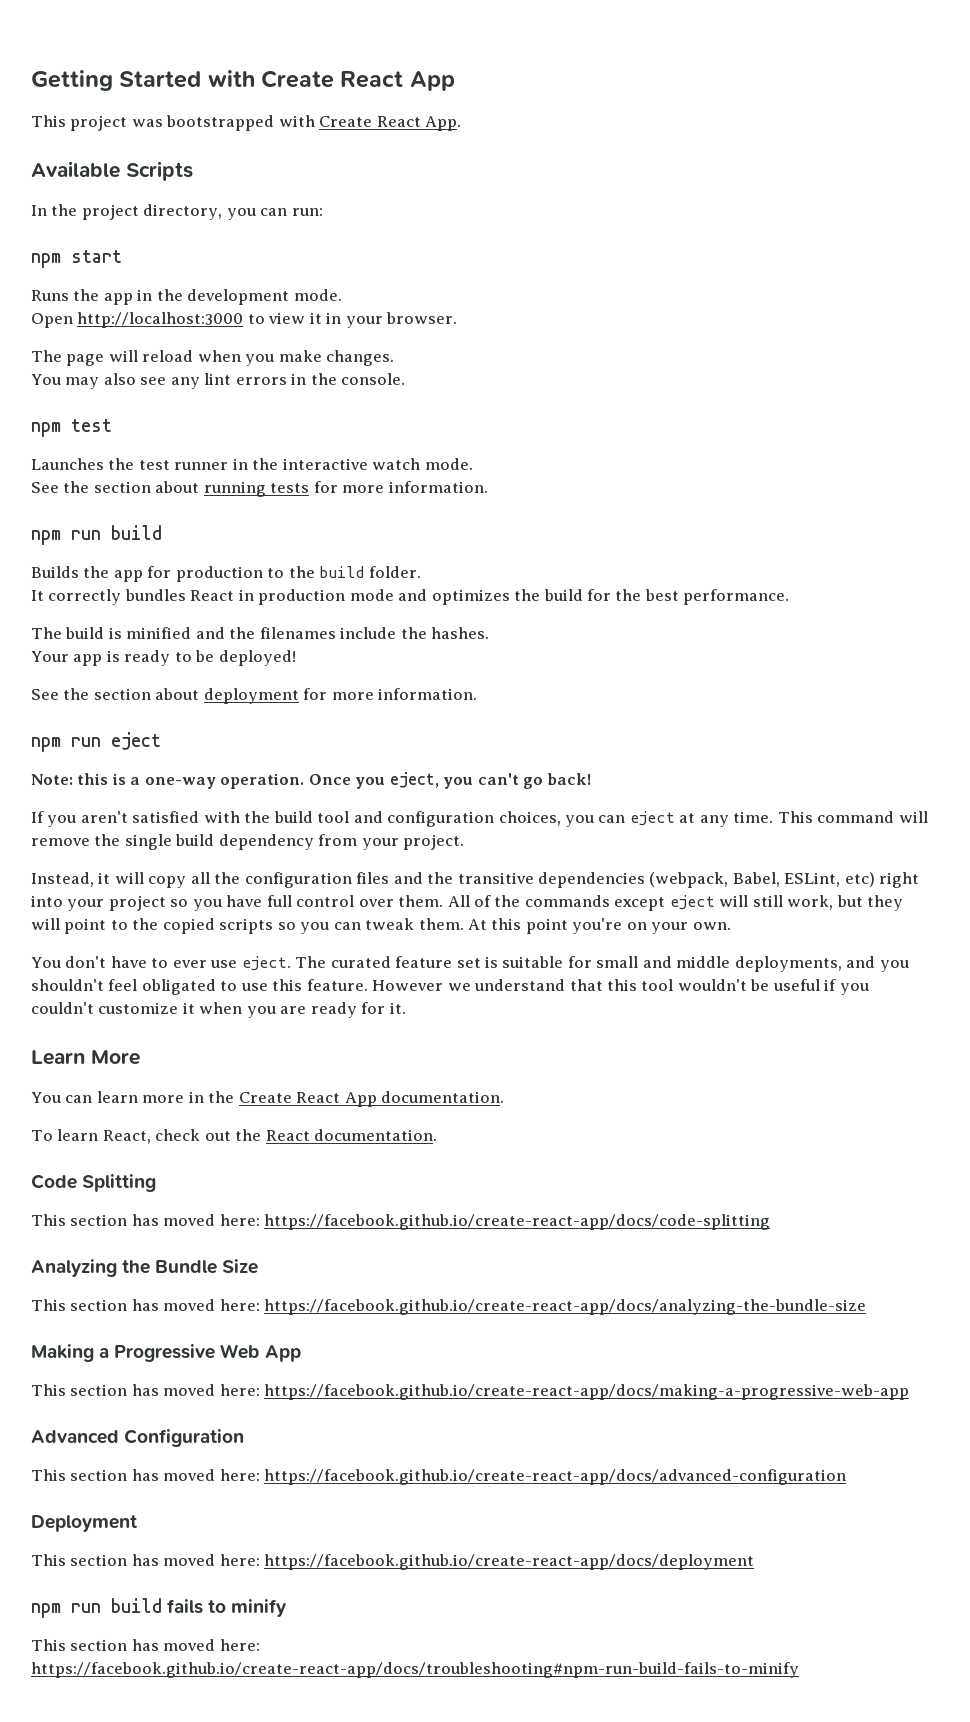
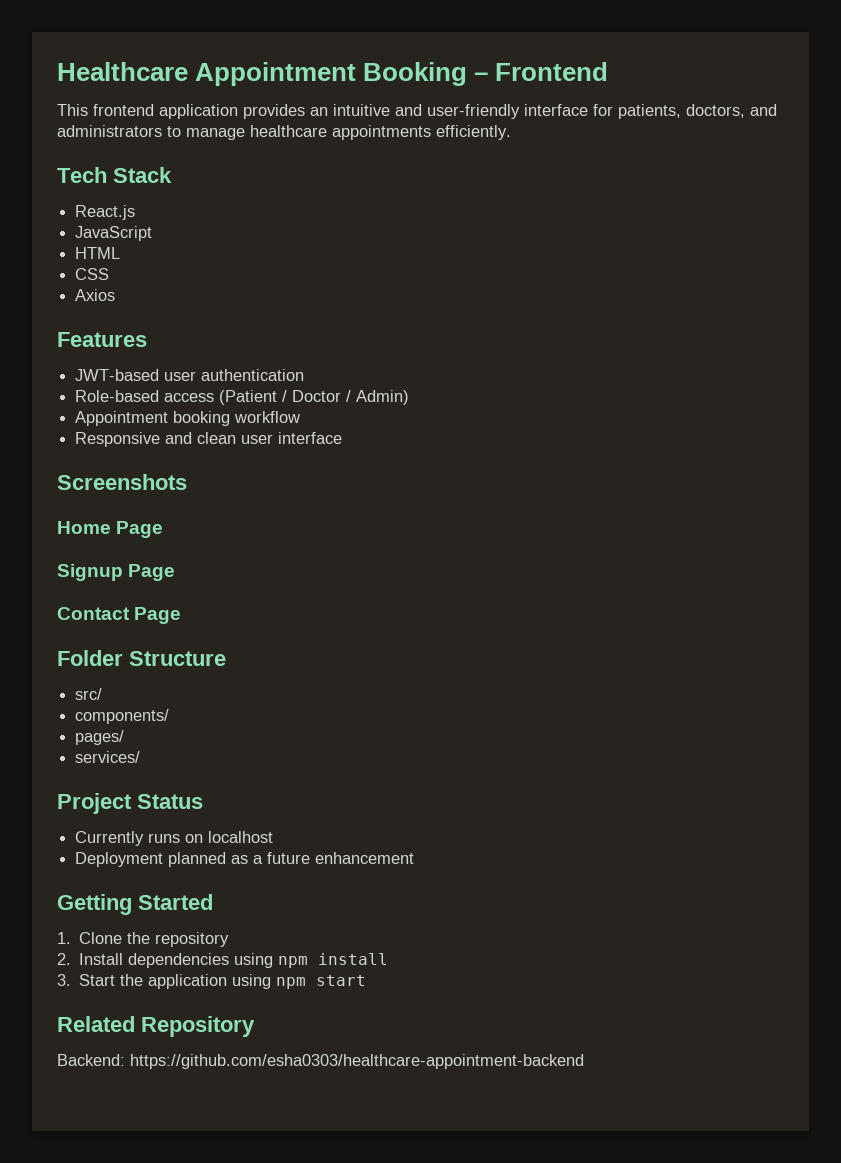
[31,70,455,91] [31,115,462,131] [31,161,193,181] [31,204,323,220] [31,250,122,268] [31,289,342,305] [31,312,458,328] [31,350,395,366] [31,373,406,389] [31,419,112,437] [31,458,473,470] [31,481,488,497] [31,525,162,545] [31,566,421,582] [31,589,790,605] [31,627,490,639] [31,650,296,666] [31,688,478,704] [31,732,161,752] [31,772,592,789] [31,811,928,827] [31,834,465,850] [31,872,920,888] [31,895,904,911] [31,918,731,934] [31,956,909,972] [31,979,869,995] [31,1002,406,1018] [31,1050,140,1065] [31,1091,505,1107] [31,1129,438,1144] [31,1174,157,1192] [31,1214,771,1230] [31,1259,259,1277] [31,1299,867,1315] [31,1344,301,1362] [31,1384,910,1400] [31,1429,245,1447] [31,1469,847,1485] [31,1515,137,1532] [31,1554,755,1570] [31,1598,287,1618] [31,1639,260,1651] [31,1662,799,1678] Getting Started with Create React App // This project was bootstrapped with Create React App. // Available Scripts // In the project directory, you can run: // npm start // Runs the app in the development mode. // Open http://localhost:3000 to view it in your browser. // The page will reload when you make changes. // You may also see any lint errors in the console. // npm test // Launches the test runner in the interactive watch mode. // See the section about running tests for more information. // npm run build // Builds the app for production to the build folder. // It correctly bundles React in production mode and optimizes the build for the best performance. // The build is minified and the filenames include the hashes. // Your app is ready to be deployed! // See the section about deployment for more information. // npm run eject // Note: this is a one-way operation. Once you eject, you can't go back! // If you aren't satisfied with the build tool and configuration choices, you can eject at any time. This command will remove the single build dependency from your project. // Instead, it will copy all the configuration files and the transitive dependencies (webpack, Babel, ESLint, etc) right into your project so you have full control over them. All of the commands except eject will still work, but they will point to the copied scripts so you can tweak them. At this point you're on your own. // You don't have to ever use eject. The curated feature set is suitable for small and middle deployments, and you shouldn't feel obligated to use this feature. However we understand that this tool wouldn't be useful if you couldn't customize it when you are ready for it. // Learn More // You can learn more in the Create React App documentation. // To learn React, check out the React documentation. // Code Splitting // This section has moved here: https://facebook.github.io/create-react-app/docs/code-splitting // Analyzing the Bundle Size // This section has moved here: https://facebook.github.io/create-react-app/docs/analyzing-the-bundle-size // Making a Progressive Web App // This section has moved here: https://facebook.github.io/create-react-app/docs/making-a-progressive-web-app // Advanced Configuration // This section has moved here: https://facebook.github.io/create-react-app/docs/advanced-configuration // Deployment // This section has moved here: https://facebook.github.io/create-react-app/docs/deployment // npm run build fails to minify // This section has moved here: https://facebook.github.io/create-react-app/docs/troubleshooting#npm-run-build-fails-to-minify -> [57,62,609,86] [57,104,777,119] [57,125,511,140] [57,167,172,183] [75,205,136,220] [75,226,153,241] [75,247,121,259] [75,268,110,280] [75,289,116,301] [57,332,147,347] [75,369,305,381] [75,390,410,405] [75,411,301,426] [75,432,343,447] [57,474,187,490] [57,521,164,538] [57,564,176,581] [57,607,182,624] [57,650,226,666] [75,688,103,700] [75,709,170,724] [75,730,125,745] [75,751,141,763] [57,793,203,814] [75,831,274,846] [75,852,415,867] [57,894,213,915] [57,932,230,947] [57,953,389,968] [57,974,367,989] [57,1016,255,1037] [57,1054,584,1069] Healthcare Appointment Booking – Frontend // This frontend application provides an intuitive and user-friendly interface for patients, doctors, and administrators to manage healthcare appointments efficiently. // Tech Stack // React.js // JavaScript // HTML // CSS // Axios // Features // JWT-based user authentication // Role-based access (Patient / Doctor / Admin) // Appointment booking workflow // Responsive and clean user interface // Screenshots // Home Page // Signup Page // Contact Page // Folder Structure // src/ // components/ // pages/ // services/ // Project Status // Currently runs on localhost // Deployment planned as a future enhancement // Getting Started // 1. Clone the repository // 2. Install dependencies using npm install // 3. Start the application using npm start // Related Repository // Backend: https://github.com/esha0303/healthcare-appointment-backend

